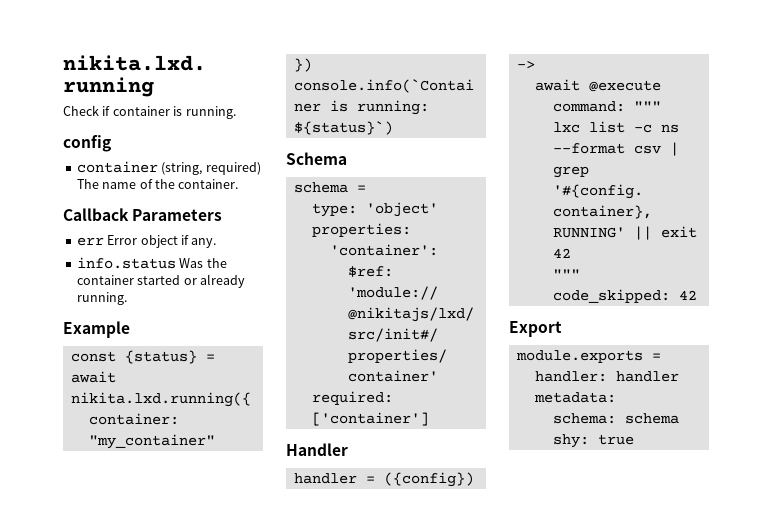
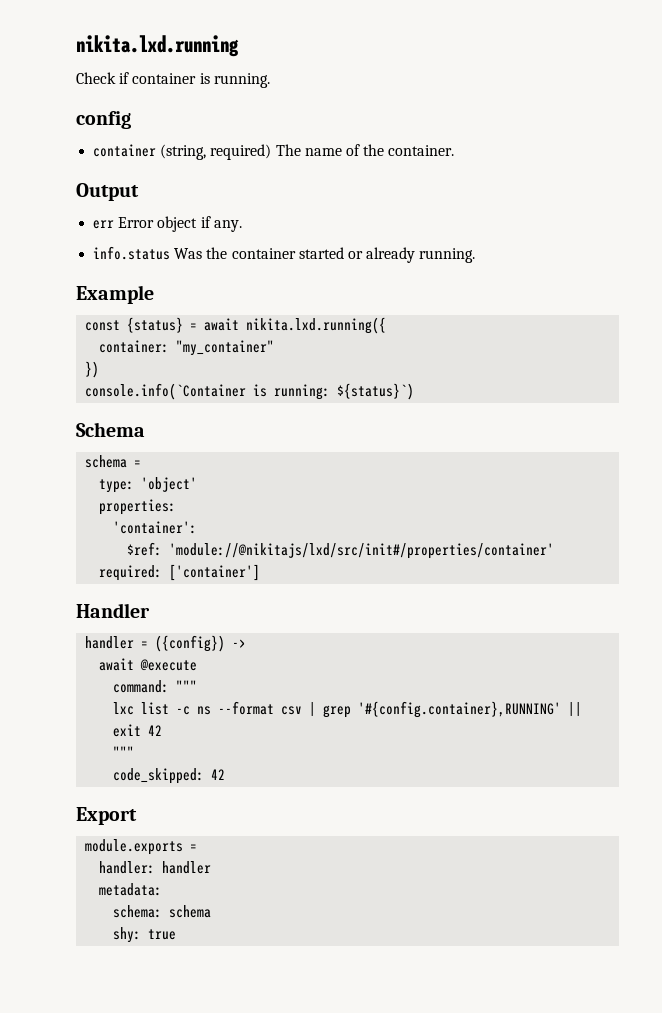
[63,208,223,221] Callback Parameters -> [76,183,139,201] Output

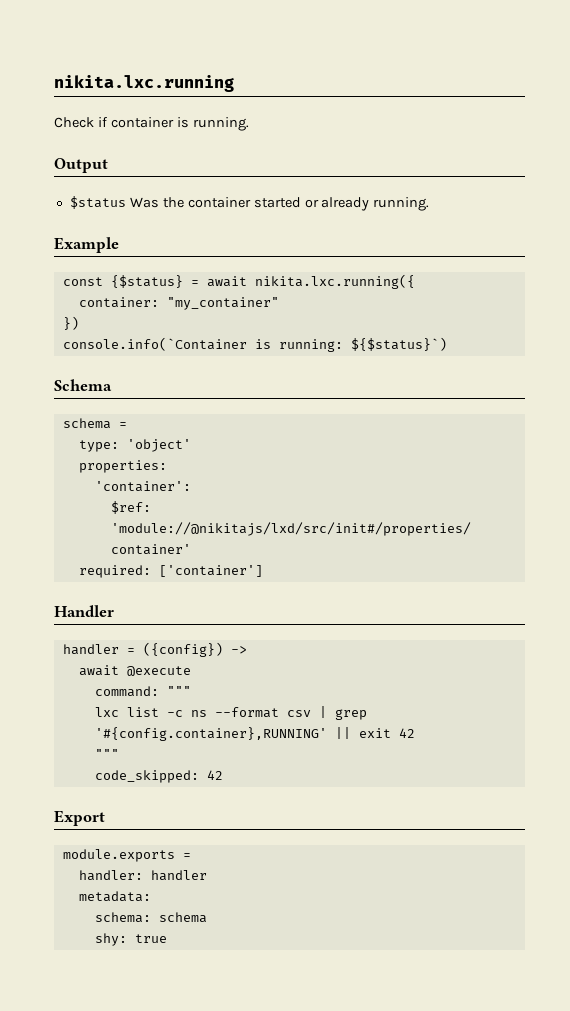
[76,35,239,57] nikita.lxd.running -> [54,75,234,92] nikita.lxc.running
[76,111,131,129] [93,144,455,160] [76,183,139,201] [93,216,242,232] [93,246,171,260] config // container (string, required) The name of the container. // Output // err Error object if any. // info.status -> [54,158,108,173] [69,196,126,209] Output // $status
[127,317,184,333] {status} -> [110,275,183,288] {$status}
[246,317,387,334] nikita.lxd.running({ -> [254,274,415,289] nikita.lxc.running({
[337,383,415,400] ${status}`) -> [350,337,447,351] ${$status}`)

